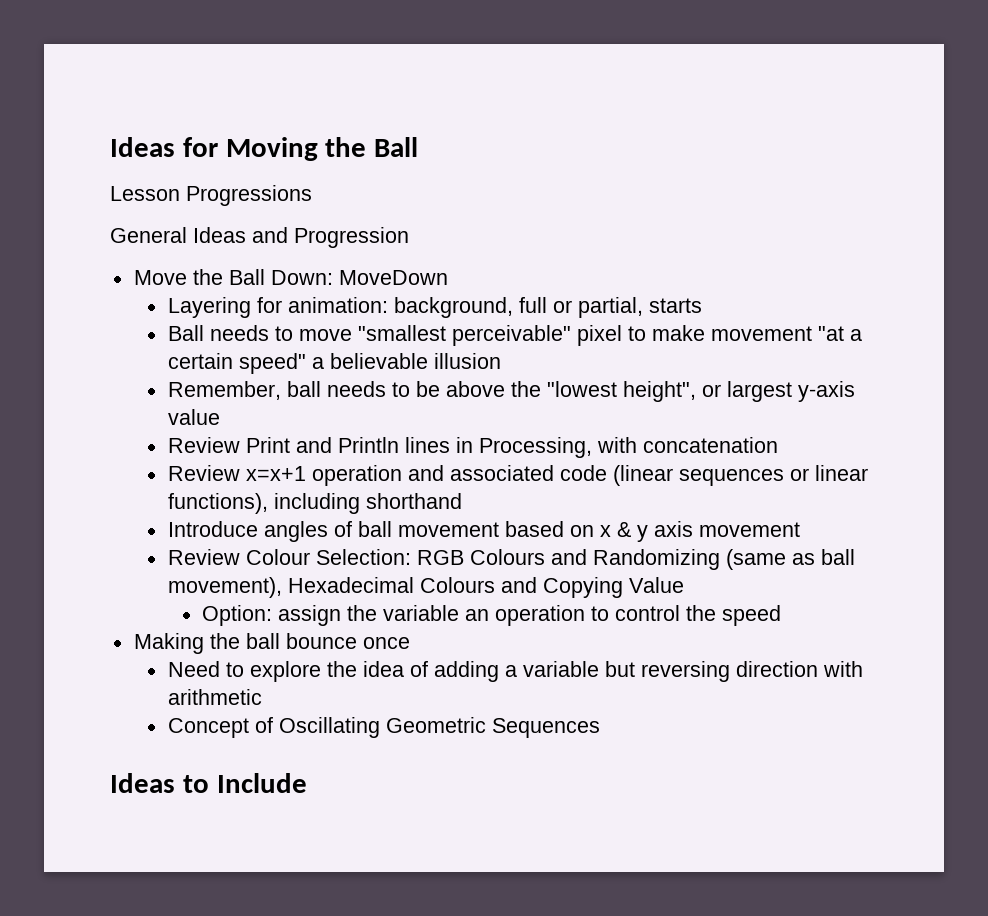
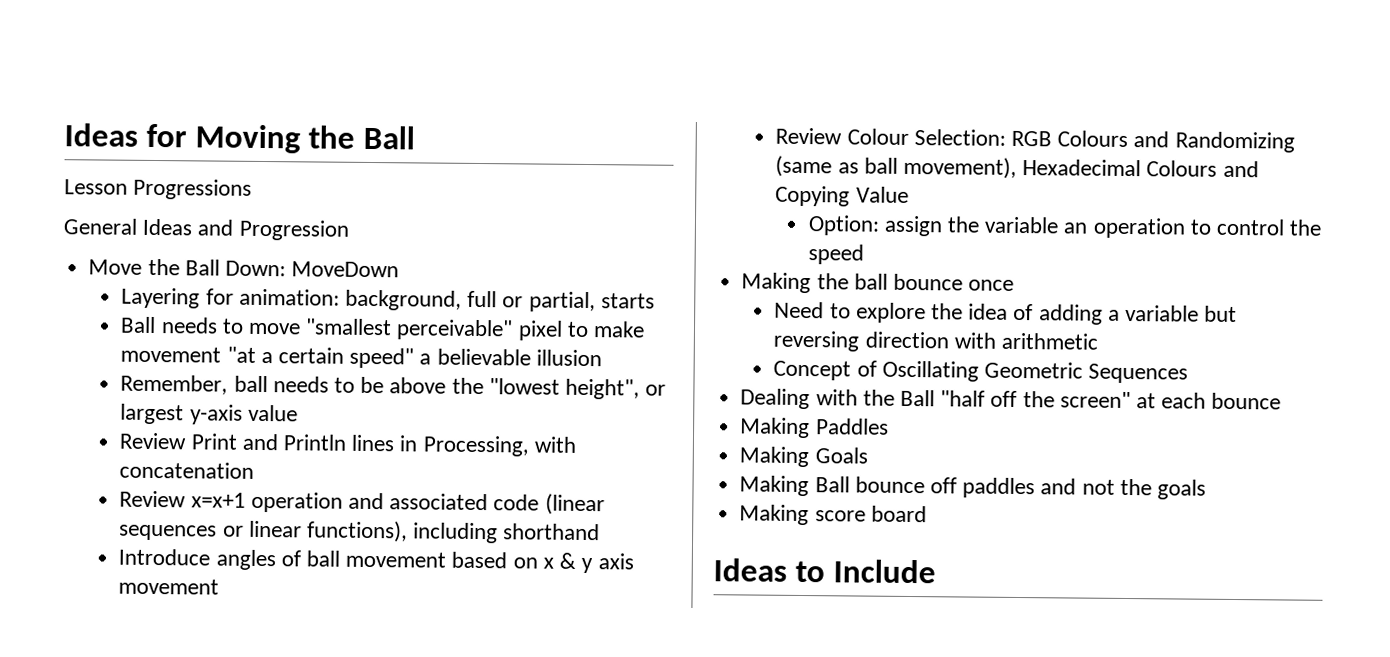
(600, 728) none -> [740,388,1282,410] [739,417,889,439] [739,446,868,468] [739,475,1206,500] [739,504,927,526] // Dealing with the Ball "half off the screen" at each bounce // Making Paddles // Making Goals // Making Ball bounce off paddles and not the goals // Making score board

